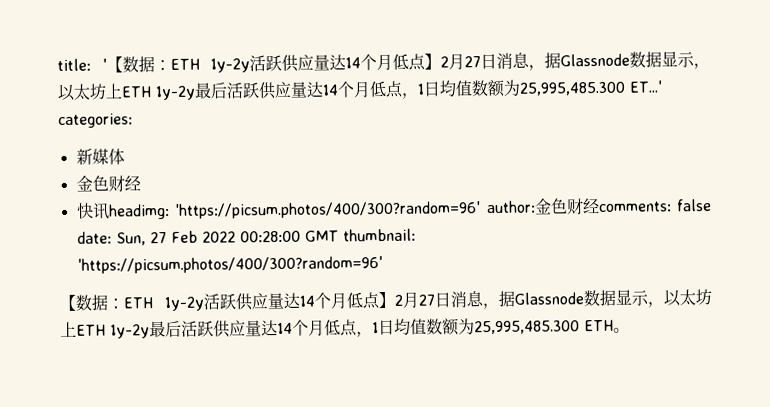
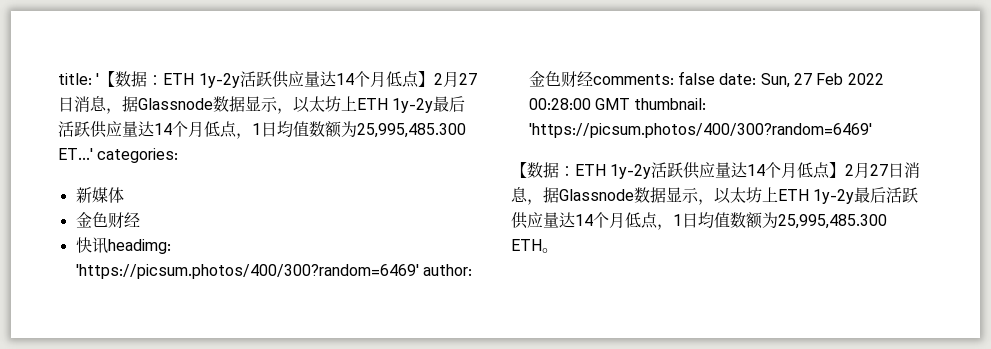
[174,201,482,219] 'https://picsum.photos/400/300?random=96' -> [75,264,419,279] 'https://picsum.photos/400/300?random=6469'
[76,256,383,274] 'https://picsum.photos/400/300?random=96' -> [528,123,872,138] 'https://picsum.photos/400/300?random=6469'

